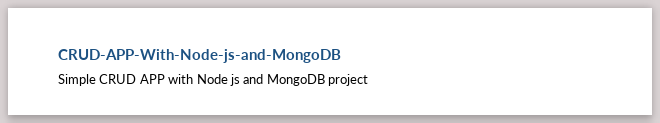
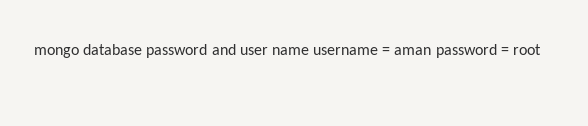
[58,49,341,63] [58,74,368,86] CRUD-APP-With-Node-js-and-MongoDB // Simple CRUD APP with Node js and MongoDB project -> [34,44,542,58] mongo database password and user name username = aman password = root

